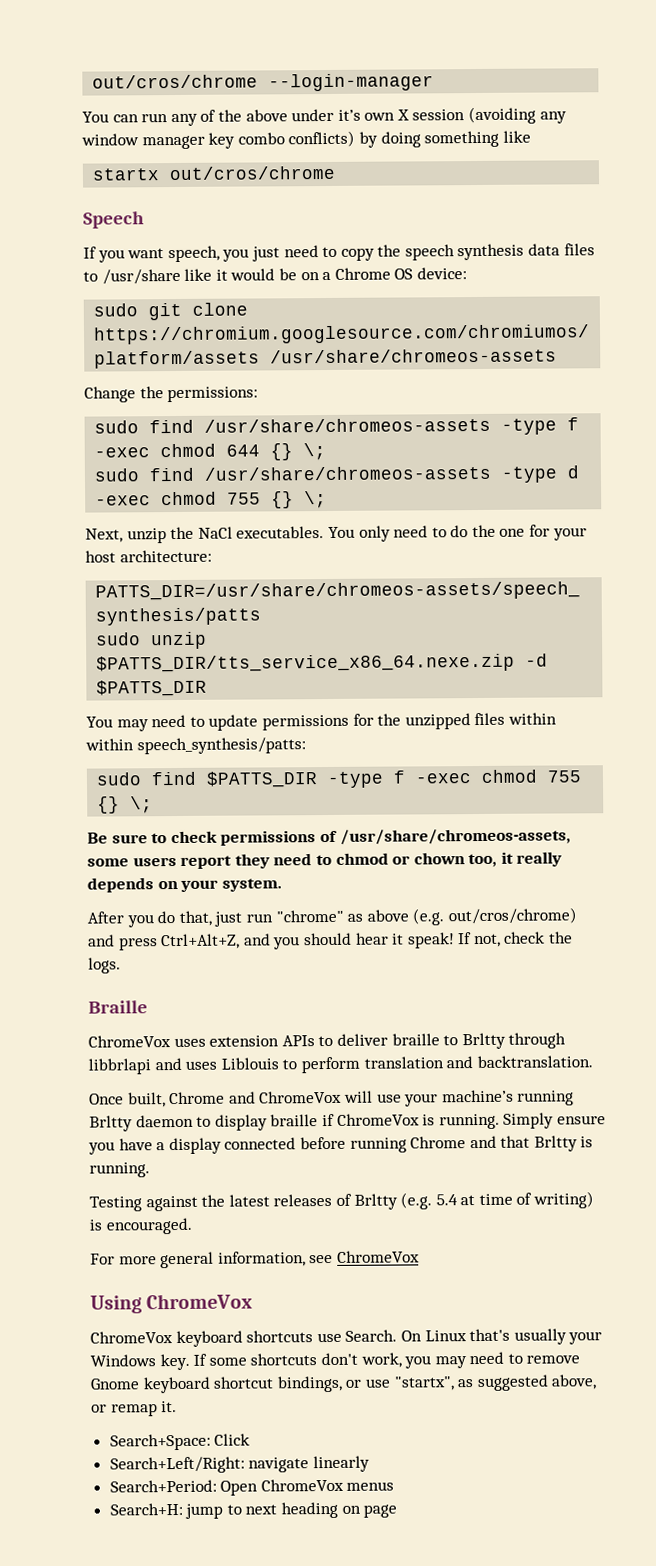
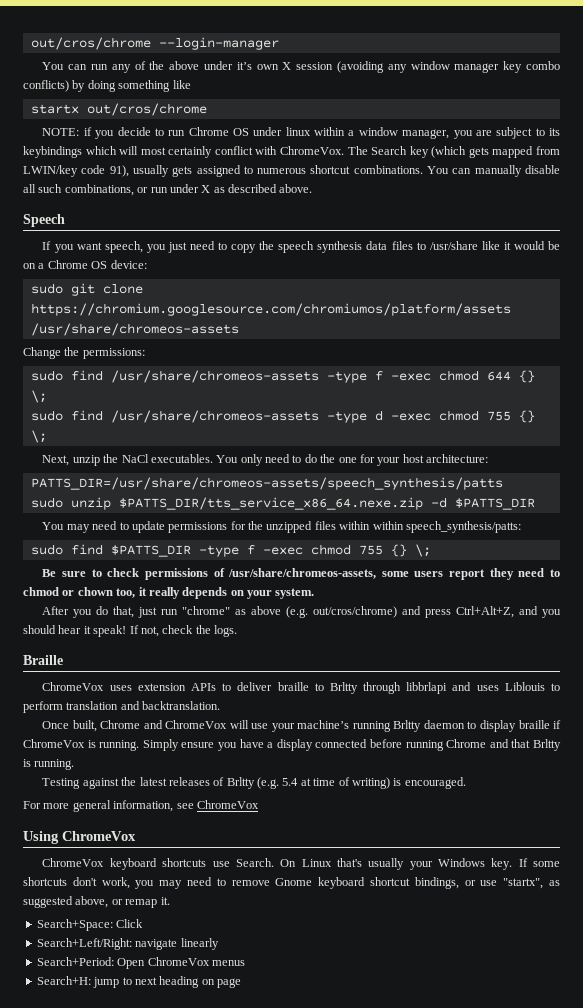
(336, 173) none -> [42,127,561,139] [23,146,560,158] [23,165,561,177] [23,184,313,196] // NOTE: if you decide to run Chrome OS under linux within a window manager, you are subject to its keybindings which will most certainly conflict with ChromeVox. The Search key (which gets mapped from LWIN/key code 91), usually gets assigned to numerous shortcut combinations. You can manually disable all such combinations, or run under X as described above.

